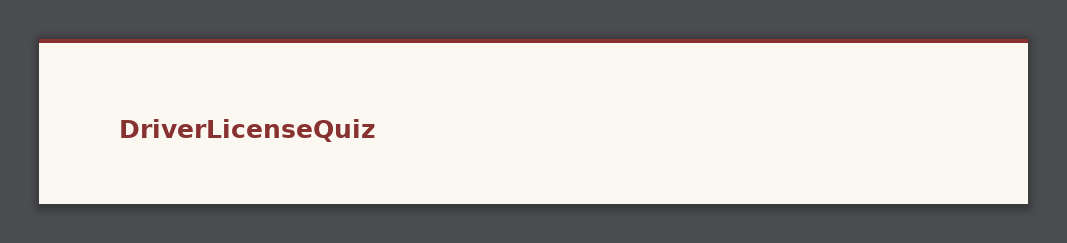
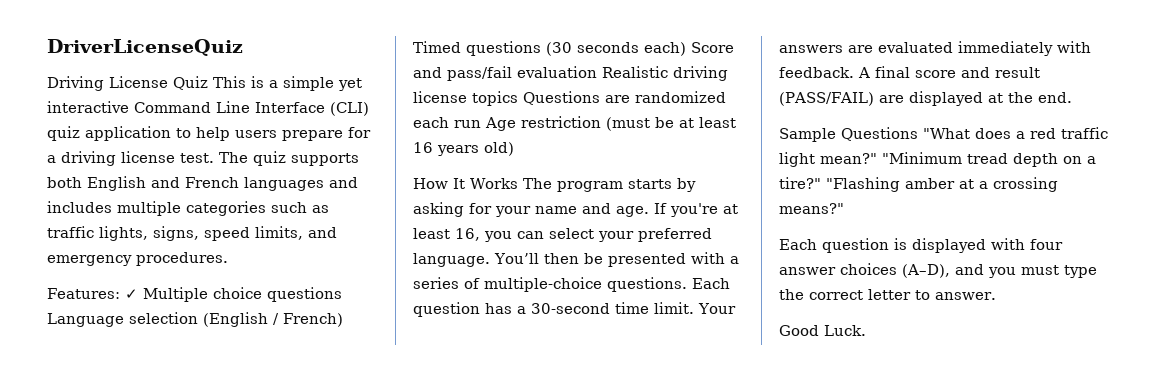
(376, 130) none -> [47,76,362,91] [47,101,369,116] [47,126,371,141] [47,151,359,166] [47,176,358,191] [47,201,329,216] [47,226,337,241] [47,252,228,266] [47,287,342,302] [47,312,343,327] [413,41,734,56] [413,66,728,81] [413,91,726,106] [413,116,736,131] [413,142,514,156] [413,178,696,192] [413,202,738,217] [413,228,712,242] [413,252,739,267] [413,277,730,292] [413,302,736,317] [779,41,1091,56] [779,66,1040,78] [779,91,1072,106] [779,127,1108,142] [779,152,1096,167] [779,177,1058,192] [779,203,844,214] [779,238,1063,253] [779,263,1097,278] [779,289,996,300] [779,325,866,336] // Driving License Quiz This is a simple yet interactive Command Line Interface (CLI) quiz application to help users prepare for a driving license test. The quiz supports both English and French languages and includes multiple categories such as traffic lights, signs, speed limits, and emergency procedures. // Features: ✓ Multiple choice questions Language selection (English / French) Timed questions (30 seconds each) Score and pass/fail evaluation Realistic driving license topics Questions are randomized each run Age restriction (must be at least 16 years old) // How It Works The program starts by asking for your name and age. If you're at least 16, you can select your preferred language. You’ll then be presented with a series of multiple-choice questions. Each question has a 30-second time limit. Your answers are evaluated immediately with feedback. A final score and result (PASS/FAIL) are displayed at the end. // Sample Questions "What does a red traffic light mean?" "Minimum tread depth on a tire?" "Flashing amber at a crossing means?" // Each question is displayed with four answer choices (A–D), and you must type the correct letter to answer. // Good Luck.

